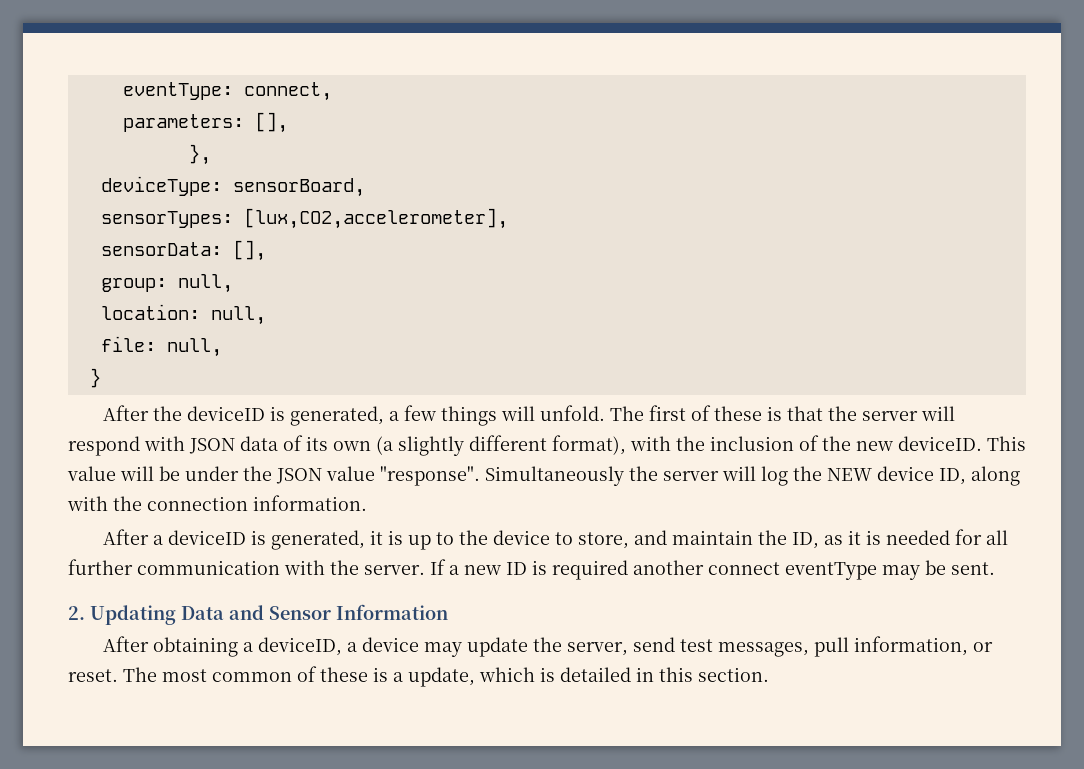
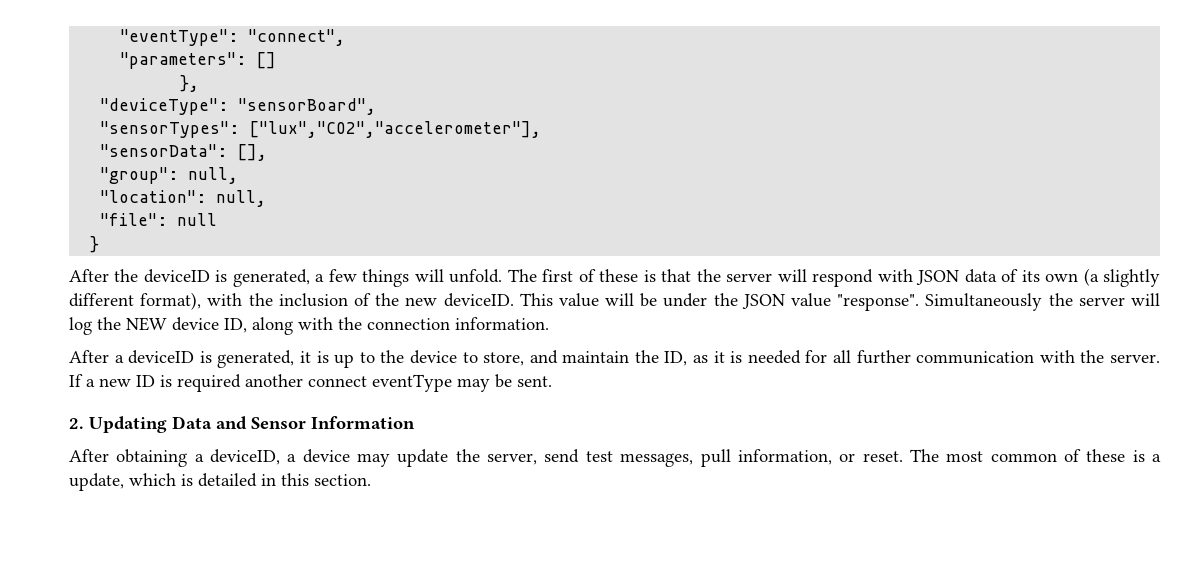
[122,82,332,101] [122,112,288,133] [188,144,211,165] [100,176,365,197] [100,208,508,229] [100,240,266,261] [100,274,233,293] [100,304,266,325] [100,336,222,357] eventType: connect, // parameters: [], // }, // deviceType: sensorBoard, // sensorTypes: [lux,CO2,accelerometer], // sensorData: [], // group: null, // location: null, // file: null, -> [120,29,346,46] [120,52,277,69] [180,75,200,92] [100,98,377,115] [100,121,542,138] [100,144,268,161] [100,167,239,184] [100,190,267,207] [100,213,218,226] "eventType": "connect", // "parameters": [] // }, // "deviceType": "sensorBoard", // "sensorTypes": ["lux","CO2","accelerometer"], // "sensorData": [], // "group": null, // "location": null, // "file": null

